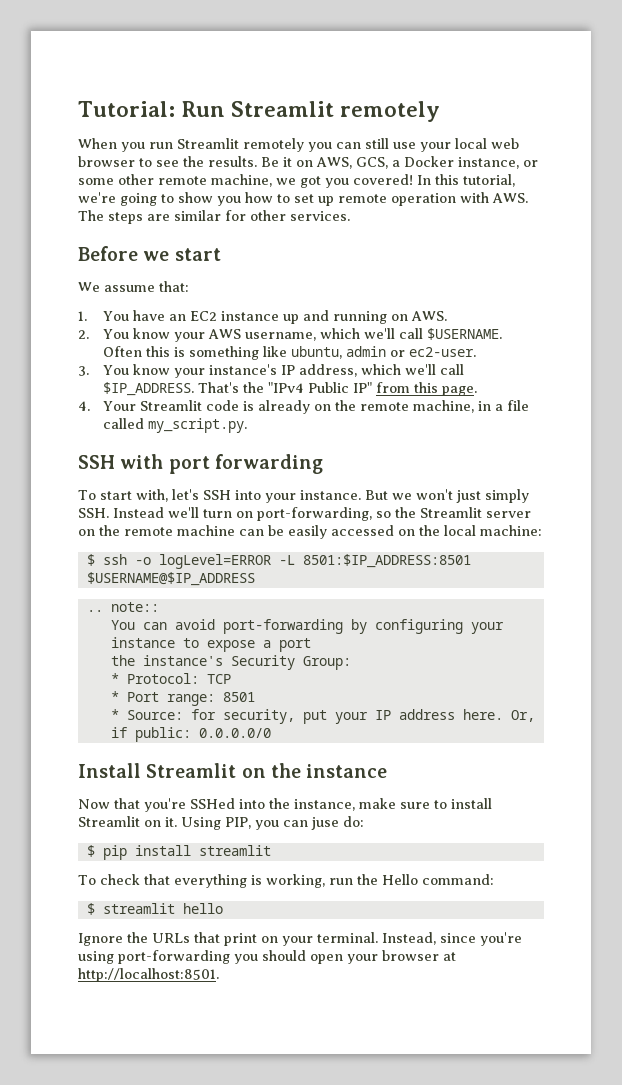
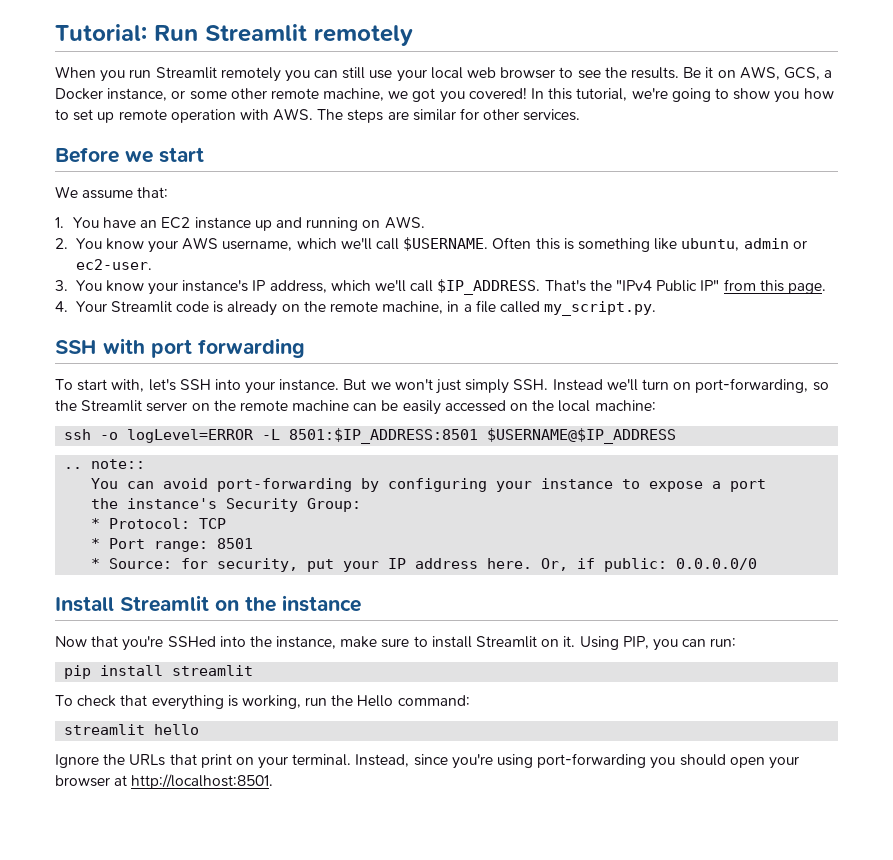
[86,554,95,566] $ -> (656, 405) none
[311,816,364,830] [86,845,95,857] juse do: // $ -> [710,638,737,647] run: //
[86,903,95,915] $ -> (470, 700) none

